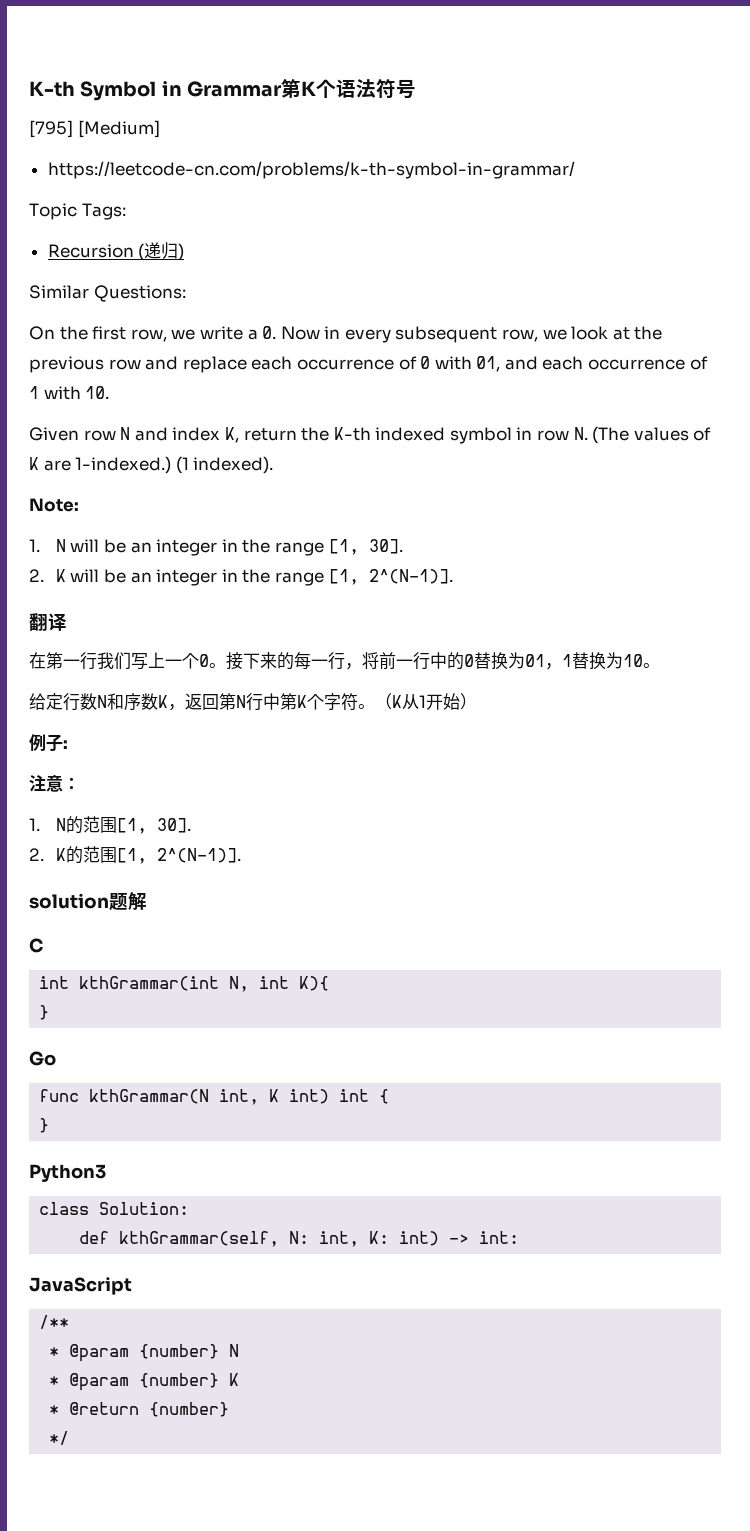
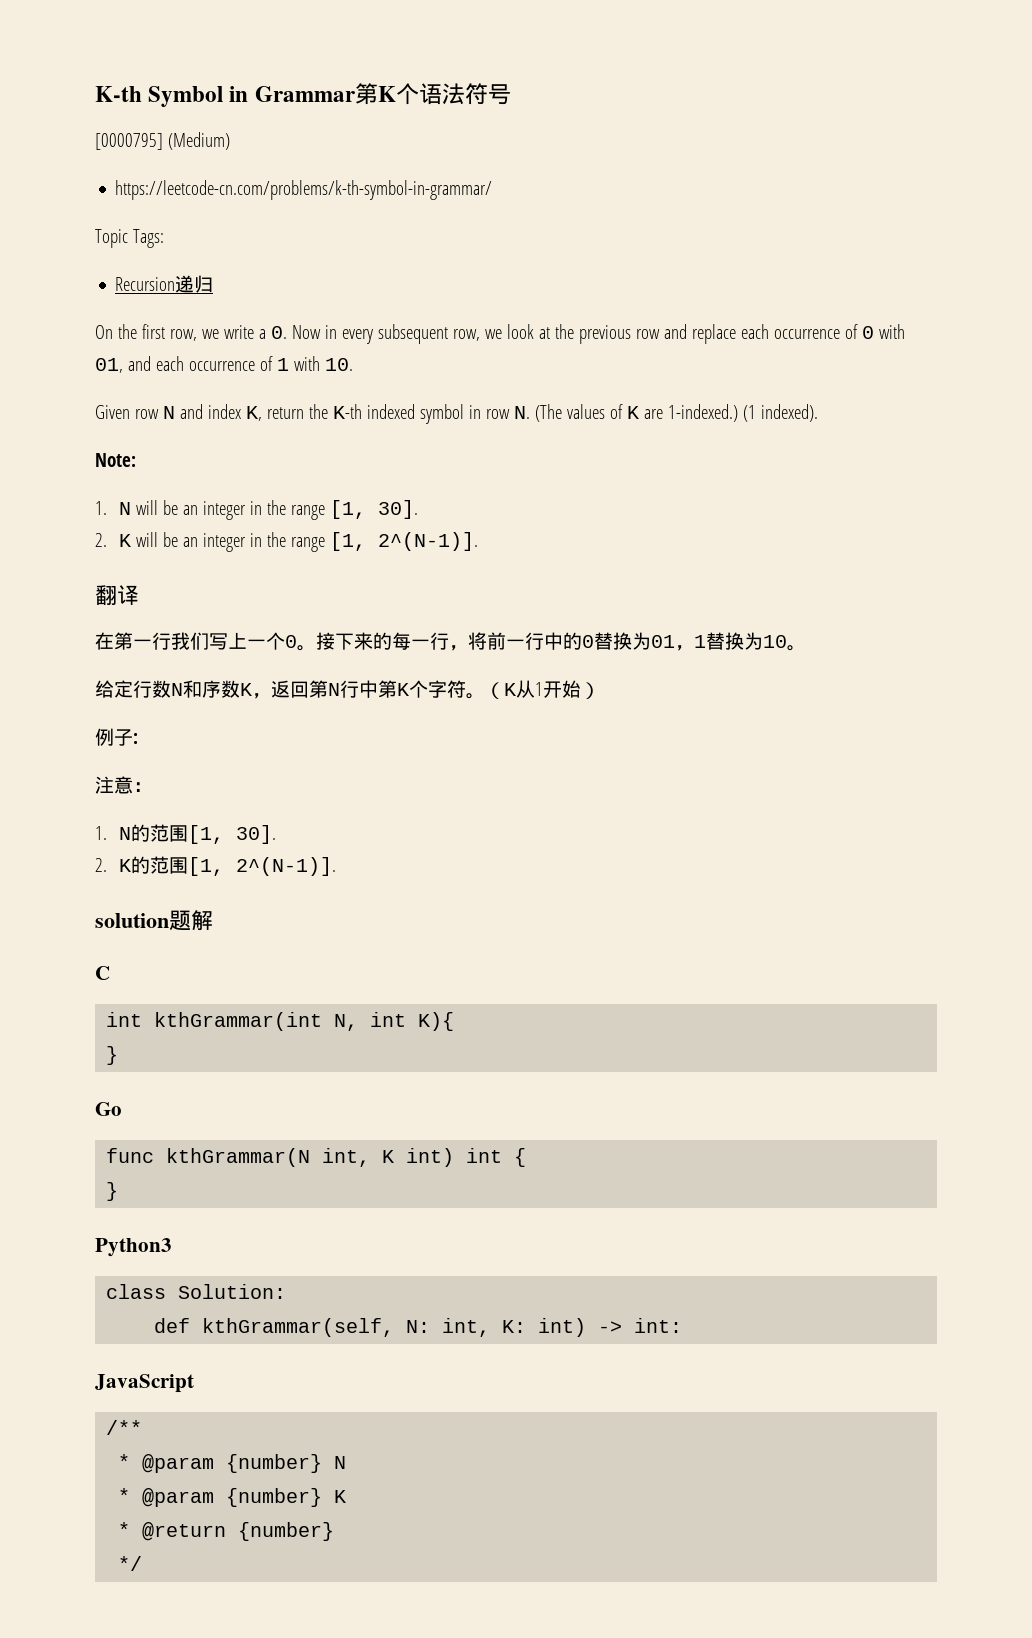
[29,120,160,138] [795] [Medium] -> [95,132,230,150] [0000795] (Medium)
[138,243,146,261] ( -> (176, 284) none
[178,243,185,261] [29,285,186,302] ) // Similar Questions: -> (214, 284) none

